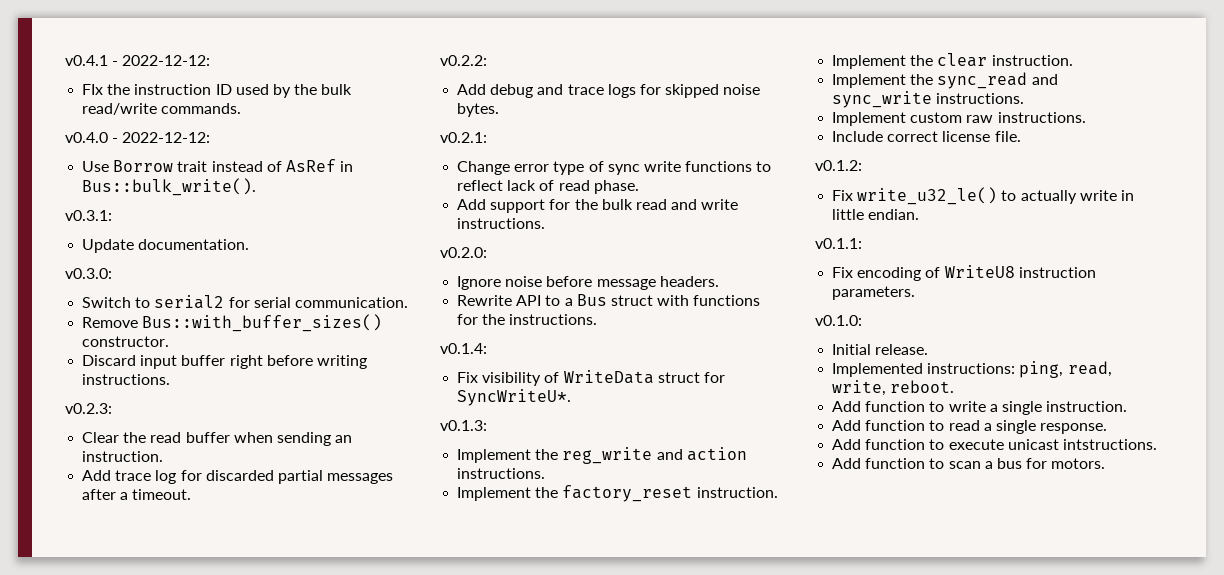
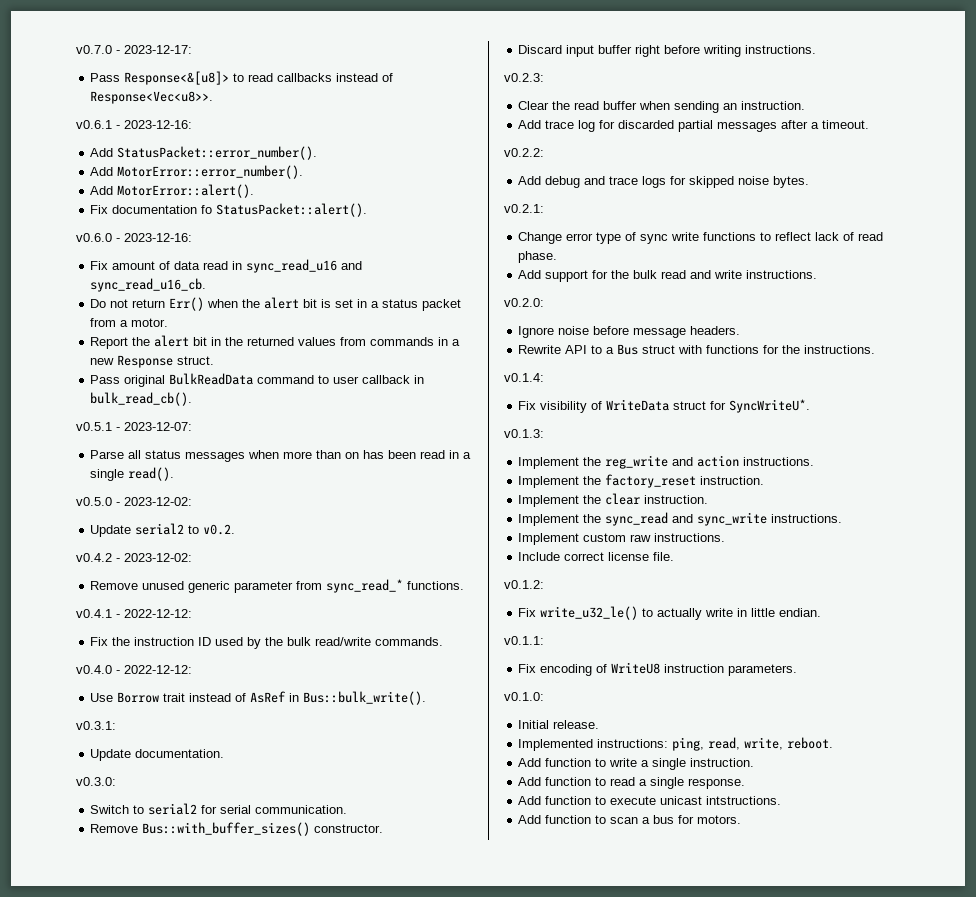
(65, 60) none -> [76,45,192,54] [90,71,394,85] [90,91,214,104] [76,120,192,129] [90,146,318,160] [90,165,304,179] [90,184,255,198] [90,203,368,217] [76,233,192,242] [90,259,363,273] [90,278,207,292] [90,297,462,311] [90,318,169,327] [90,335,461,349] [90,355,215,368] [90,373,425,387] [90,392,193,406] [76,422,192,431] [90,450,472,462] [90,467,175,481] [76,497,192,506] [90,523,236,537] [76,553,192,562] [90,579,465,593] v0.7.0 - 2023-12-17: // Pass Response<&[u8]> to read callbacks instead of Response<Vec<u8>>. // v0.6.1 - 2023-12-16: // Add StatusPacket::error_number(). // Add MotorError::error_number(). // Add MotorError::alert(). // Fix documentation fo StatusPacket::alert(). // v0.6.0 - 2023-12-16: // Fix amount of data read in sync_read_u16 and sync_read_u16_cb. // Do not return Err() when the alert bit is set in a status packet from a motor. // Report the alert bit in the returned values from commands in a new Response struct. // Pass original BulkReadData command to user callback in bulk_read_cb(). // v0.5.1 - 2023-12-07: // Parse all status messages when more than on has been read in a single read(). // v0.5.0 - 2023-12-02: // Update serial2 to v0.2. // v0.4.2 - 2023-12-02: // Remove unused generic parameter from sync_read_* functions. //
[82,84,104,95] FIx -> [90,637,109,646] Fix

